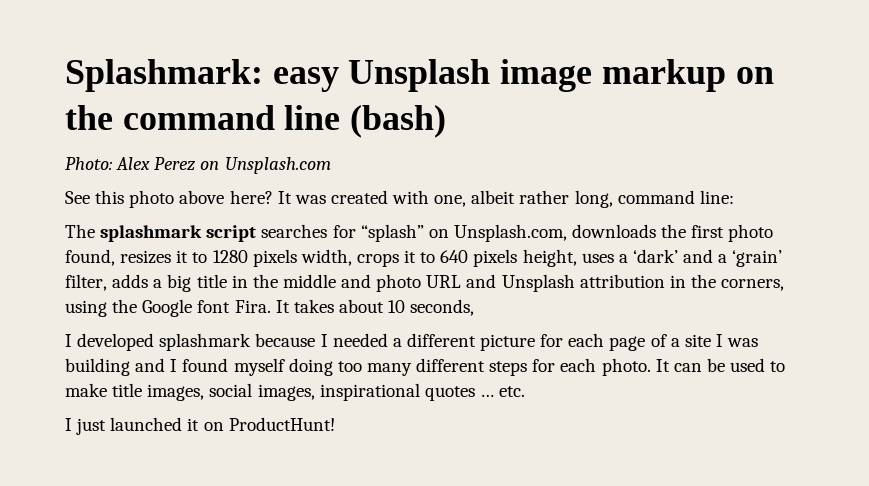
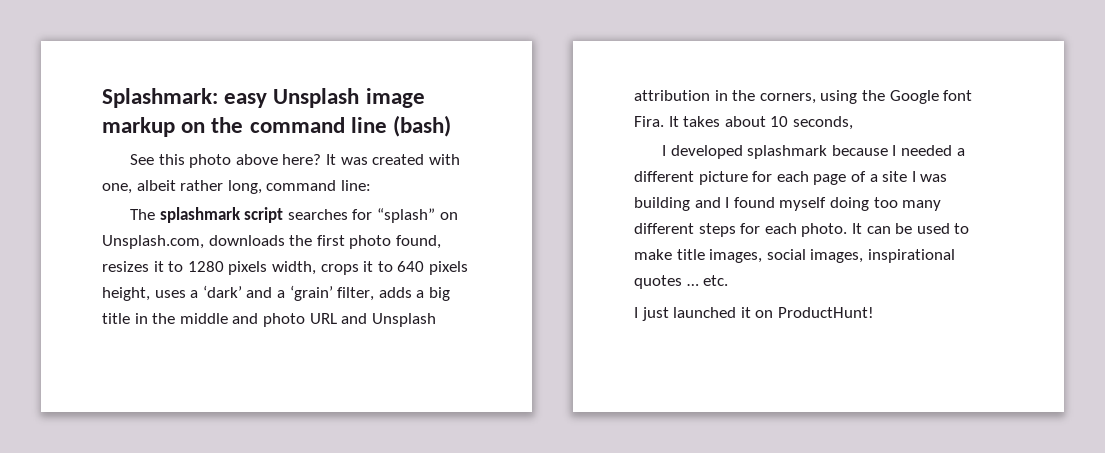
[65,157,331,174] // Photo: Alex Perez on Unsplash.com -> (452, 126) none

